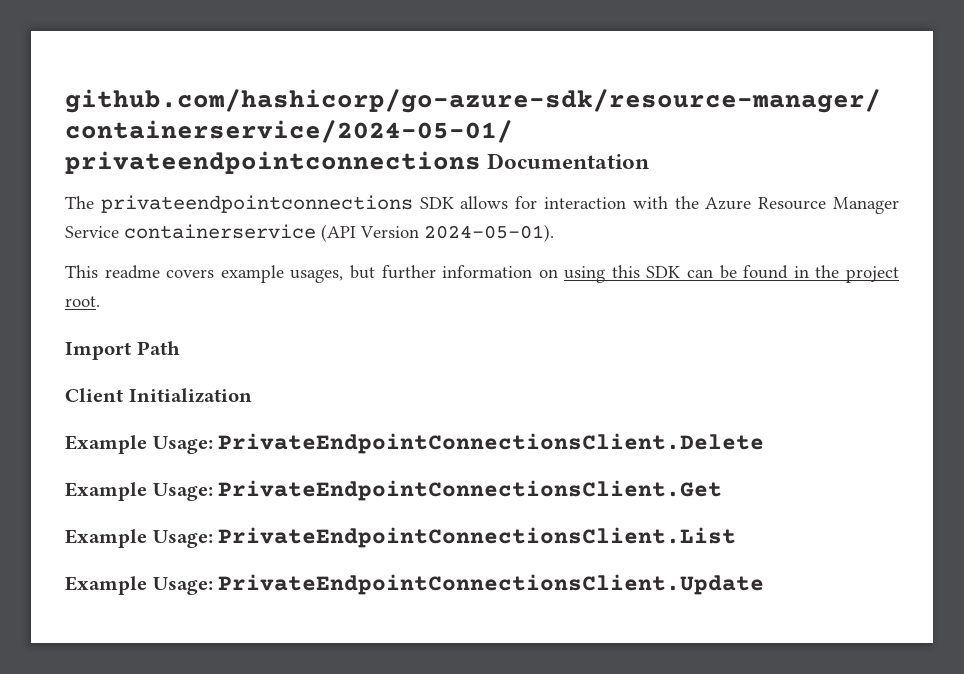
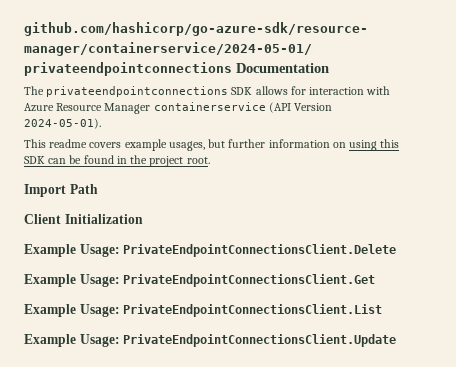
[674,196,699,209] the -> (391, 90) none
[65,226,119,238] Service -> (151, 108) none

